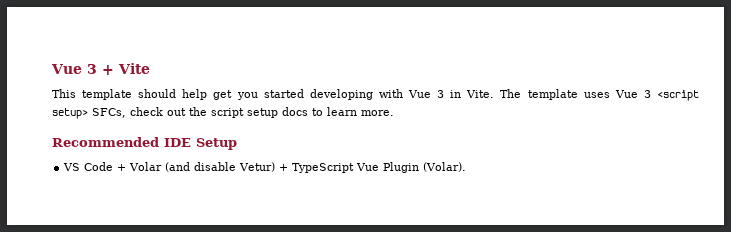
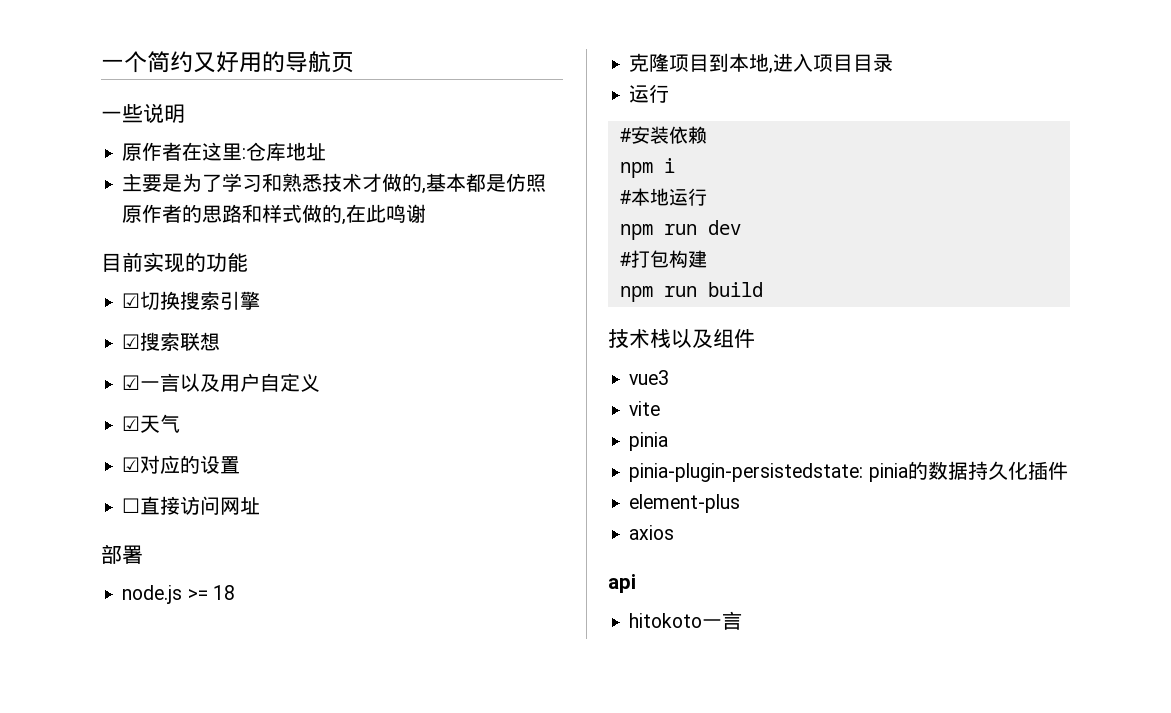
[51,63,150,75] [52,89,699,101] [52,107,394,119] [52,137,237,150] [63,162,467,173] Vue 3 + Vite // This template should help get you started developing with Vue 3 in Vite. The template uses Vue 3 <script setup> SFCs, check out the script setup docs to learn more. // Recommended IDE Setup // VS Code + Volar (and disable Vetur) + TypeScript Vue Plugin (Volar). -> [101,51,354,73] [101,103,185,123] [122,142,327,161] [122,173,547,194] [122,204,427,225] [101,252,248,273] [122,291,261,310] [122,332,221,351] [122,373,321,392] [122,414,181,433] [122,455,241,474] [122,496,261,515] [101,544,143,564] [122,585,235,604] [629,53,894,74] [629,84,670,103] [619,126,707,144] [619,158,675,178] [619,188,707,206] [619,220,741,240] [619,250,707,268] [619,282,763,302] [608,329,755,348] [629,370,670,385] [629,401,661,416] [629,432,669,451] [629,461,1068,482] [629,494,741,513] [629,525,675,540] [608,574,636,593] [629,611,743,630] 一个简约又好用的导航页 // 一些说明 // 原作者在这里:仓库地址 // 主要是为了学习和熟悉技术才做的,基本都是仿照原作者的思路和样式做的,在此鸣谢 // 目前实现的功能 // ☑切换搜索引擎 // ☑搜索联想 // ☑一言以及用户自定义 // ☑天气 // ☑对应的设置 // ☐直接访问网址 // 部署 // node.js >= 18 // 克隆项目到本地,进入项目目录 // 运行 // #安装依赖 // npm i // #本地运行 // npm run dev // #打包构建 // npm run build // 技术栈以及组件 // vue3 // vite // pinia // pinia-plugin-persistedstate: pinia的数据持久化插件 // element-plus // axios // api // hitokoto一言

